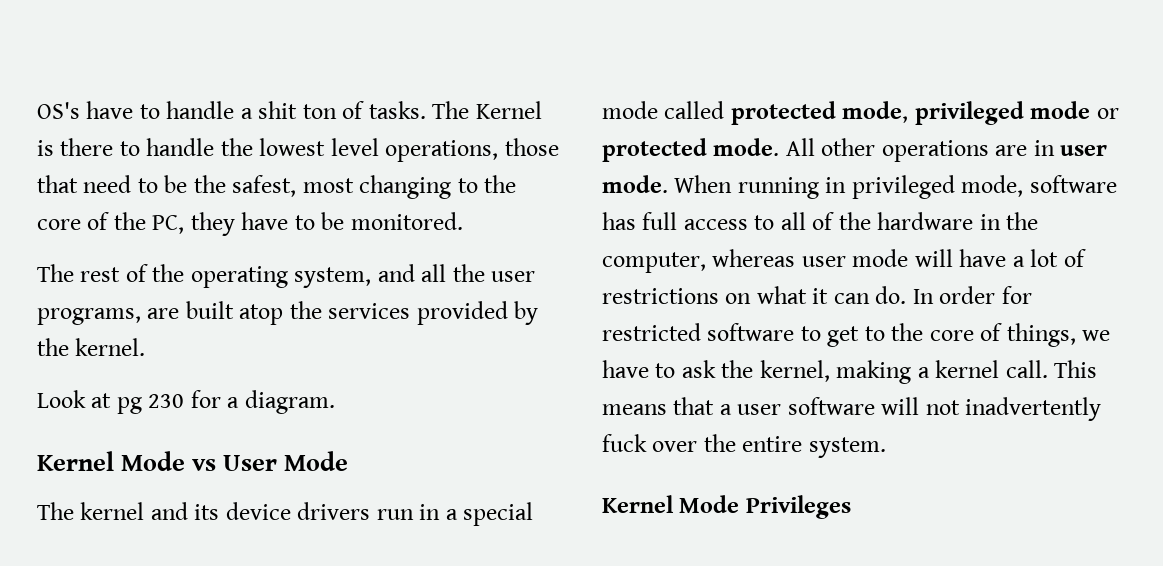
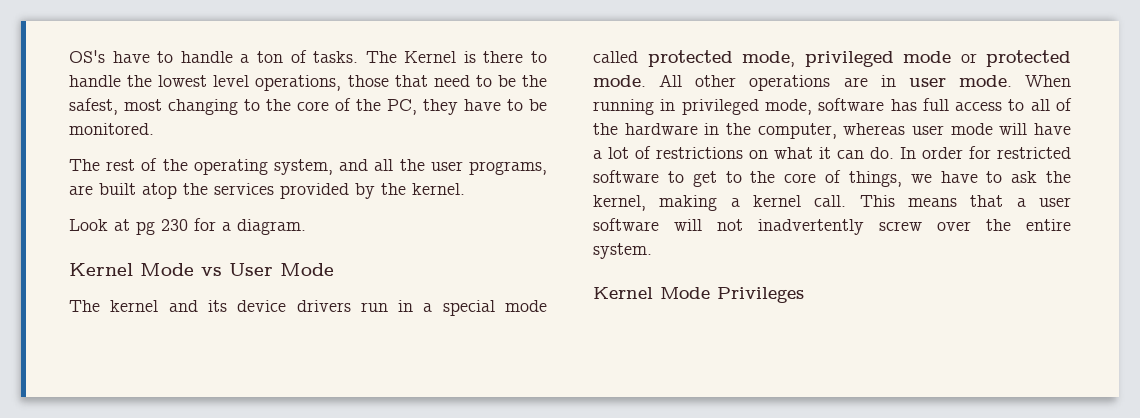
[258,101,298,119] shit -> (250, 58) none
[602,434,647,452] fuck -> [879,221,922,231] screw

